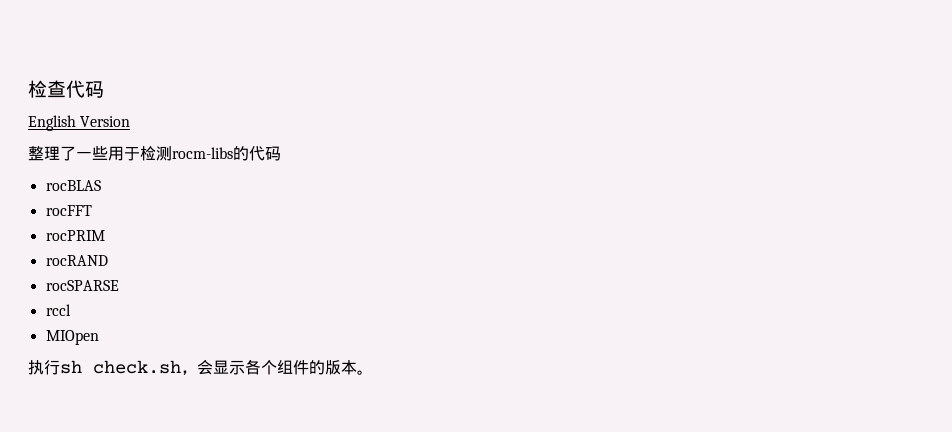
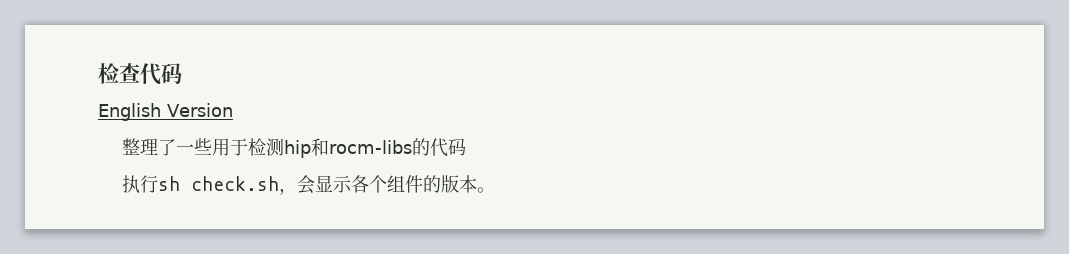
(172, 153) none -> [283,138,329,158] hip和
[45,180,101,191] [45,205,92,216] [45,230,105,241] [45,255,108,266] [45,280,119,291] [45,304,71,316] [45,330,99,345] // rocBLAS // rocFFT // rocPRIM // rocRAND // rocSPARSE // rccl // MIOpen -> (466, 147) none

